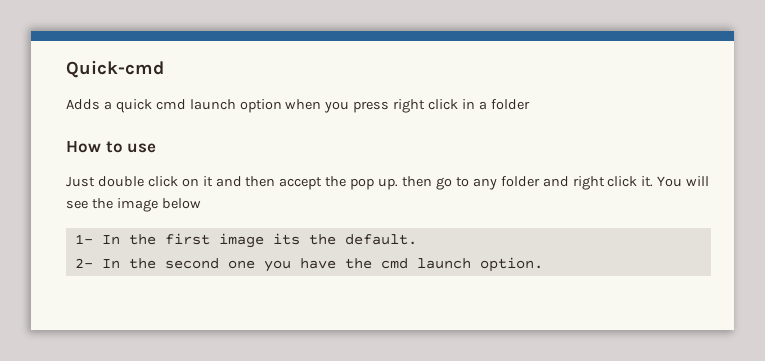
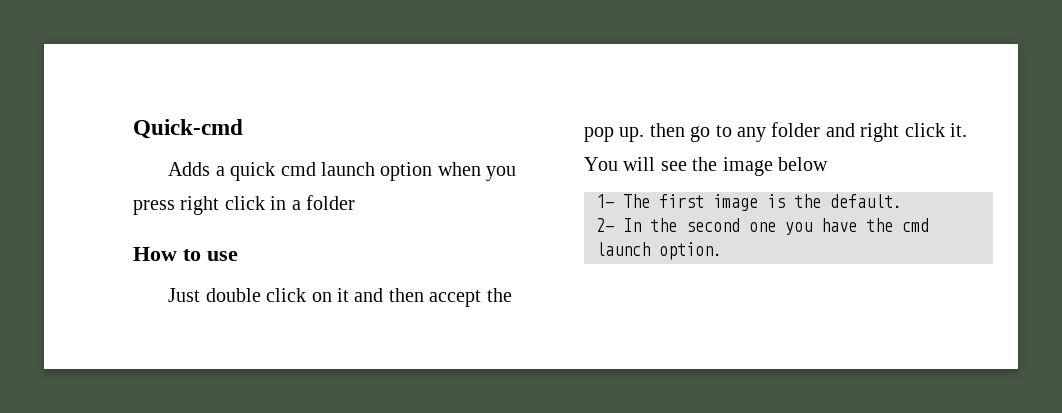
[101,234,156,245] In the -> [623,194,650,208] The
[272,233,300,245] its -> [767,194,785,208] is

